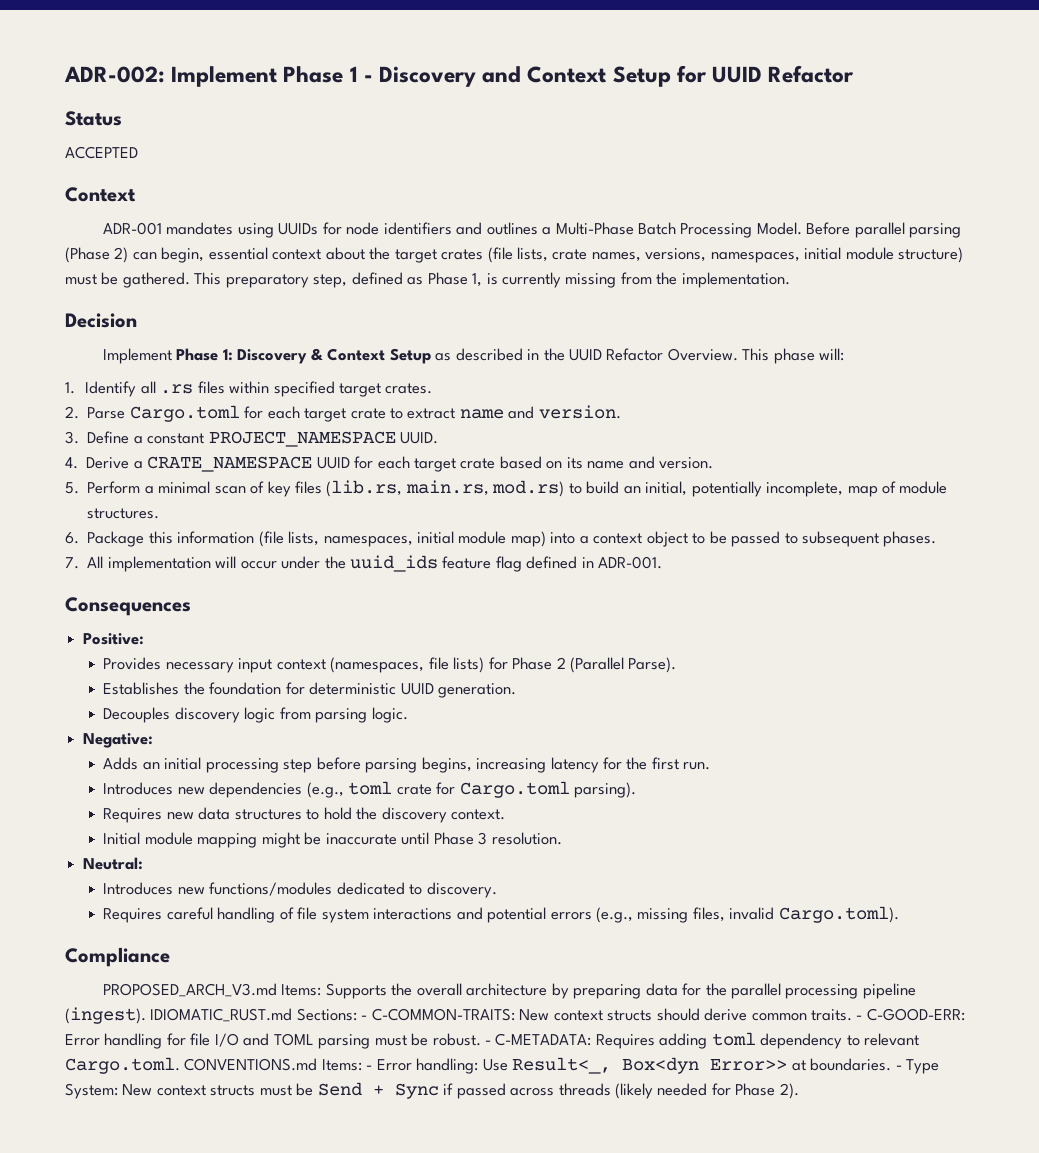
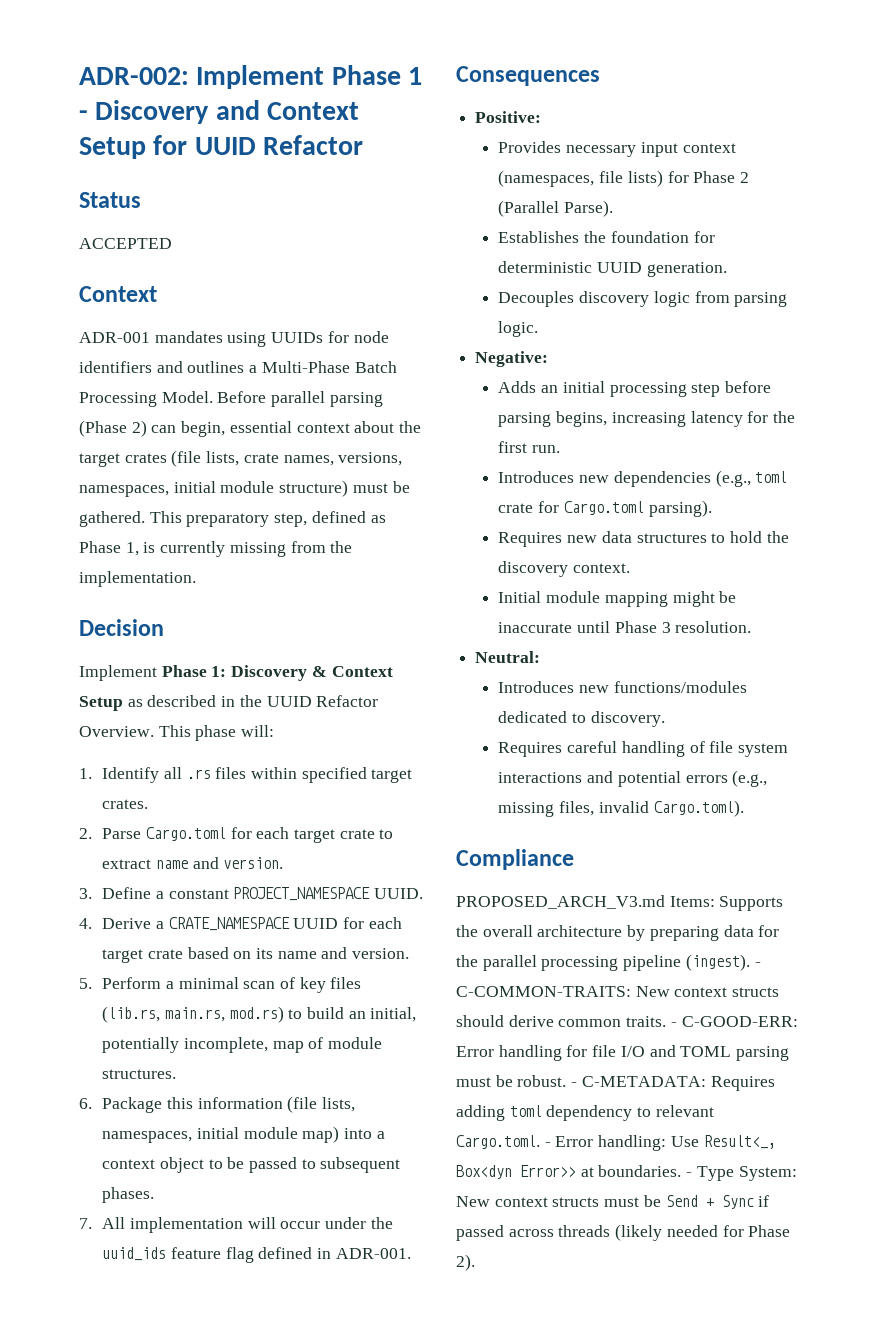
[150,1008,357,1022] IDIOMATIC_RUST.md Sections: -> (750, 962) none
[184,1058,362,1071] CONVENTIONS.md Items: -> (540, 1142) none

